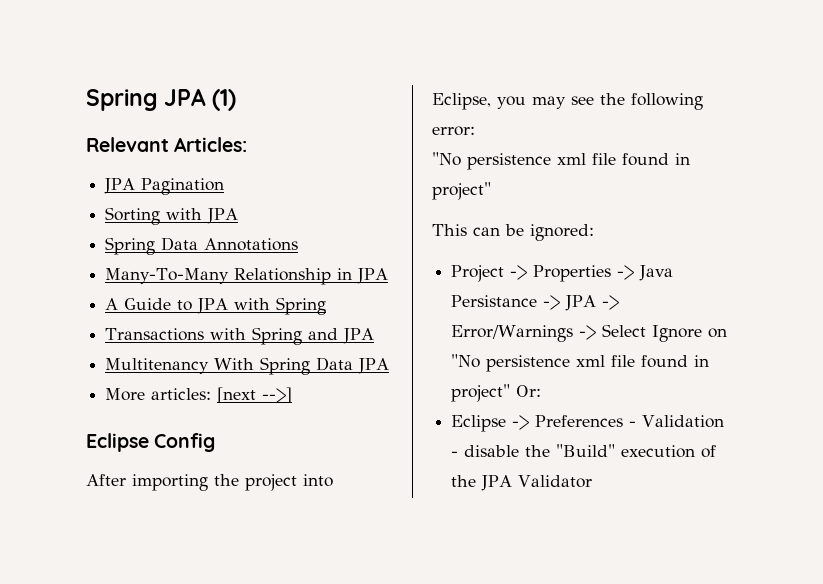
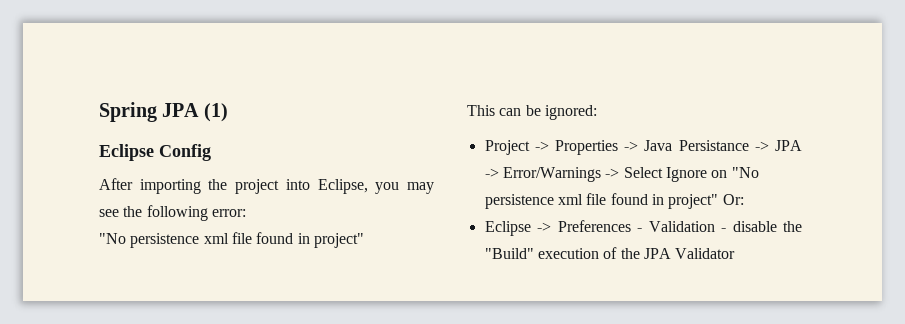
[86,137,248,152] [104,178,225,195] [105,207,239,225] [105,237,299,255] [105,268,389,285] [105,297,327,315] [105,327,375,345] [105,357,390,375] [105,387,293,403] // Relevant Articles: // JPA Pagination // Sorting with JPA // Spring Data Annotations // Many-To-Many Relationship in JPA // A Guide to JPA with Spring // Transactions with Spring and JPA // Multitenancy With Spring Data JPA // More articles: [next -->] -> (228, 112) none

